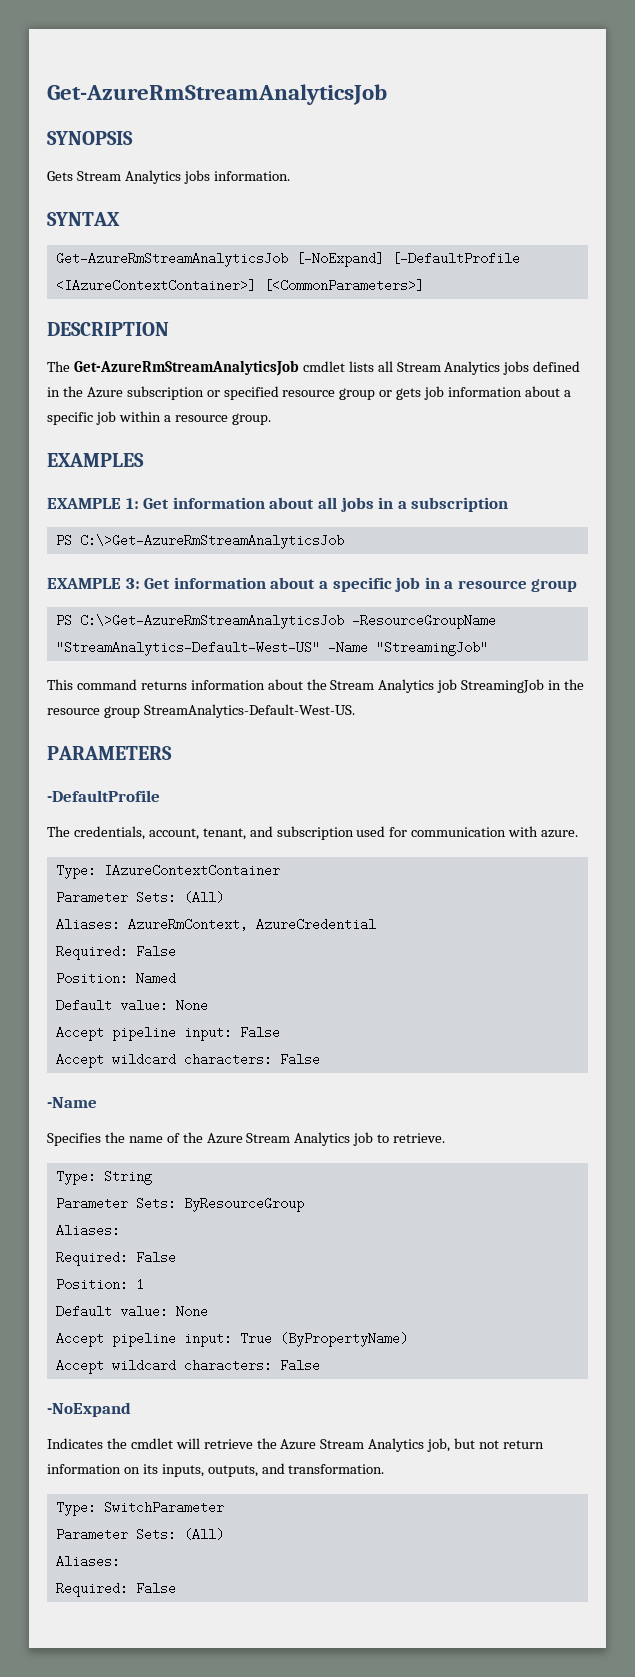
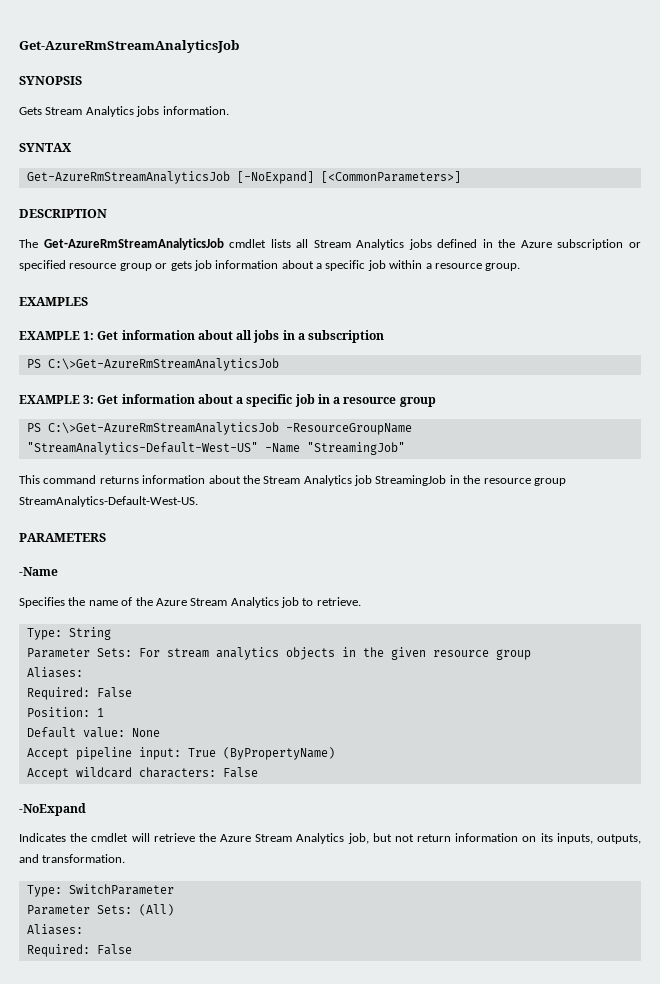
[391,252,520,265] [55,279,256,292] [-DefaultProfile <IAzureContextContainer>] -> (314, 177) none
[47,790,160,802] [47,826,579,840] [55,864,280,879] [55,891,224,904] [55,918,376,931] [55,945,176,960] [55,972,176,985] [55,999,208,1012] [55,1026,280,1041] [55,1053,320,1068] // -DefaultProfile // The credentials, account, tenant, and subscription used for communication with azure. // Type: IAzureContextContainer // Parameter Sets: (All) // Aliases: AzureRmContext, AzureCredential // Required: False // Position: Named // Default value: None // Accept pipeline input: False // Accept wildcard characters: False -> (106, 537) none
[183,1197,304,1212] ByResourceGroup -> [138,647,531,660] For stream analytics objects in the given resource group

